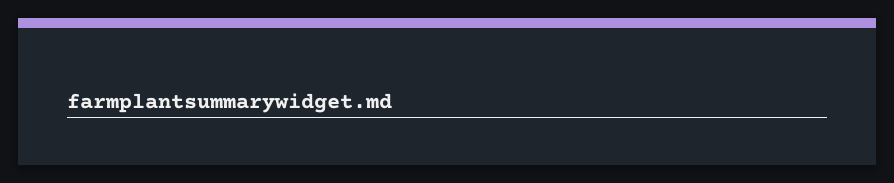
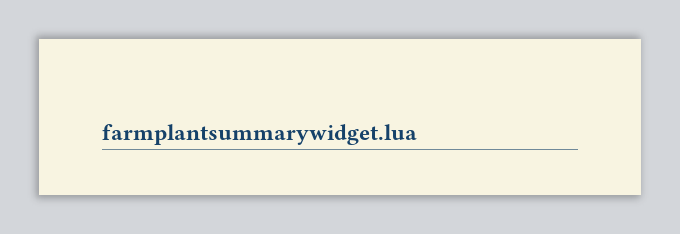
[67,93,392,113] farmplantsummarywidget.md -> [102,124,417,145] farmplantsummarywidget.lua

